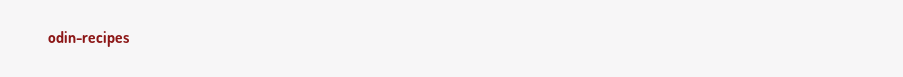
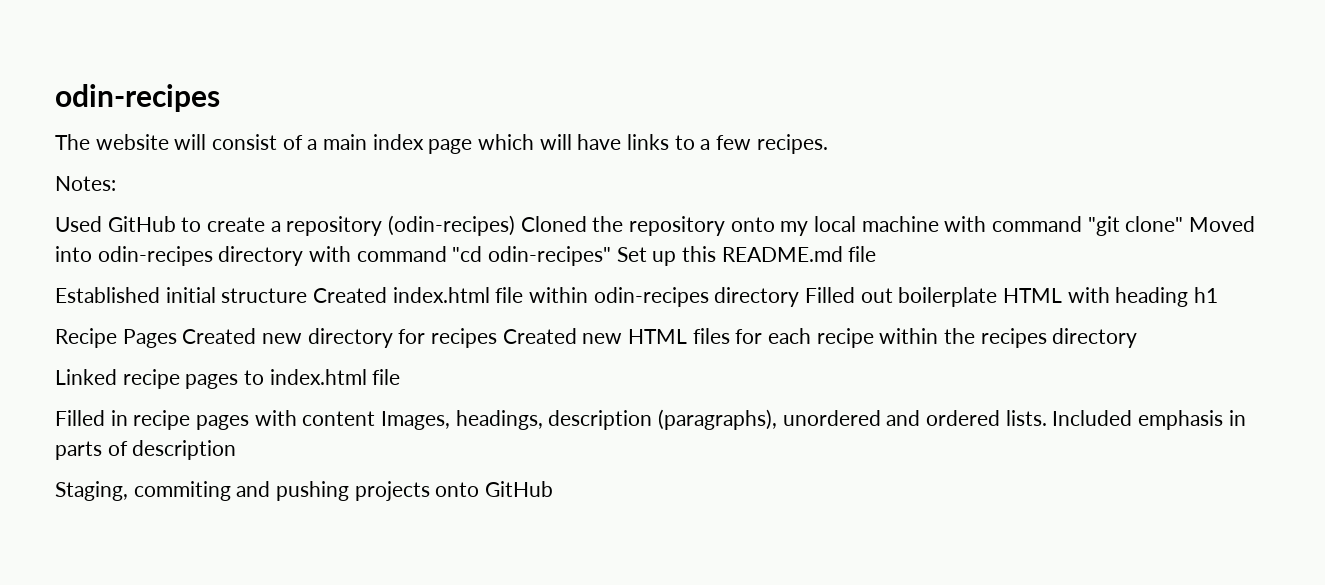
[48,31,129,47] odin-recipes -> [55,84,220,112] [55,134,828,154] [55,176,116,191] [55,215,1256,236] [55,246,877,266] [55,287,1219,307] [55,328,1138,348] [55,369,401,389] [55,409,1246,430] [55,440,237,460] [55,481,554,501] odin-recipes // The website will consist of a main index page which will have links to a few recipes. // Notes: // Used GitHub to create a repository (odin-recipes) Cloned the repository onto my local machine with command "git clone" Moved into odin-recipes directory with command "cd odin-recipes" Set up this README.md file // Established initial structure Created index.html file within odin-recipes directory Filled out boilerplate HTML with heading h1 // Recipe Pages Created new directory for recipes Created new HTML files for each recipe within the recipes directory // Linked recipe pages to index.html file // Filled in recipe pages with content Images, headings, description (paragraphs), unordered and ordered lists. Included emphasis in parts of description // Staging, commiting and pushing projects onto GitHub

